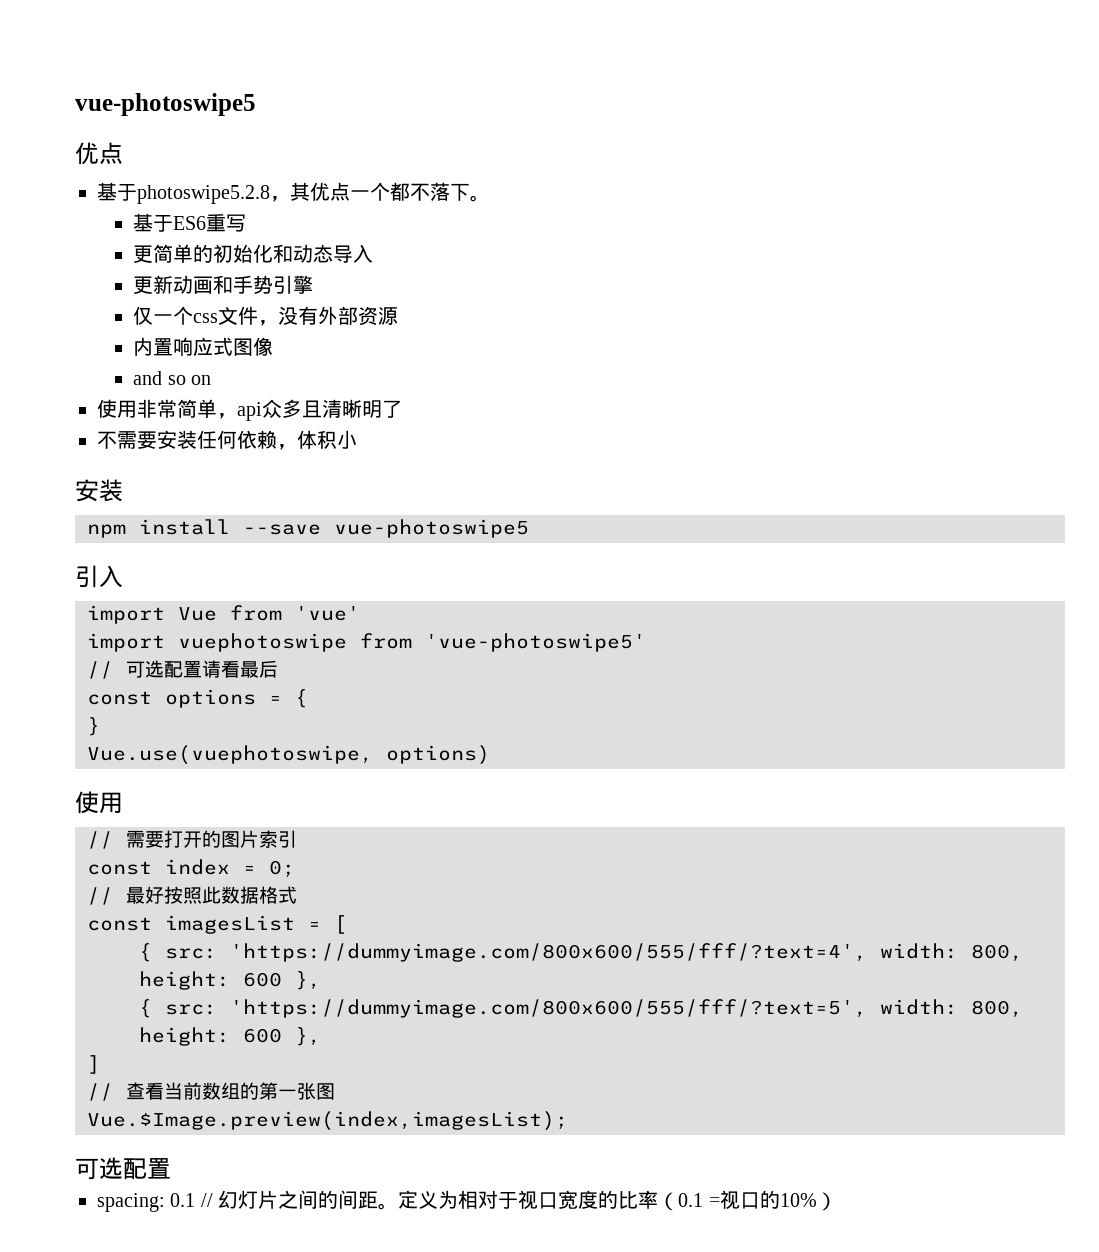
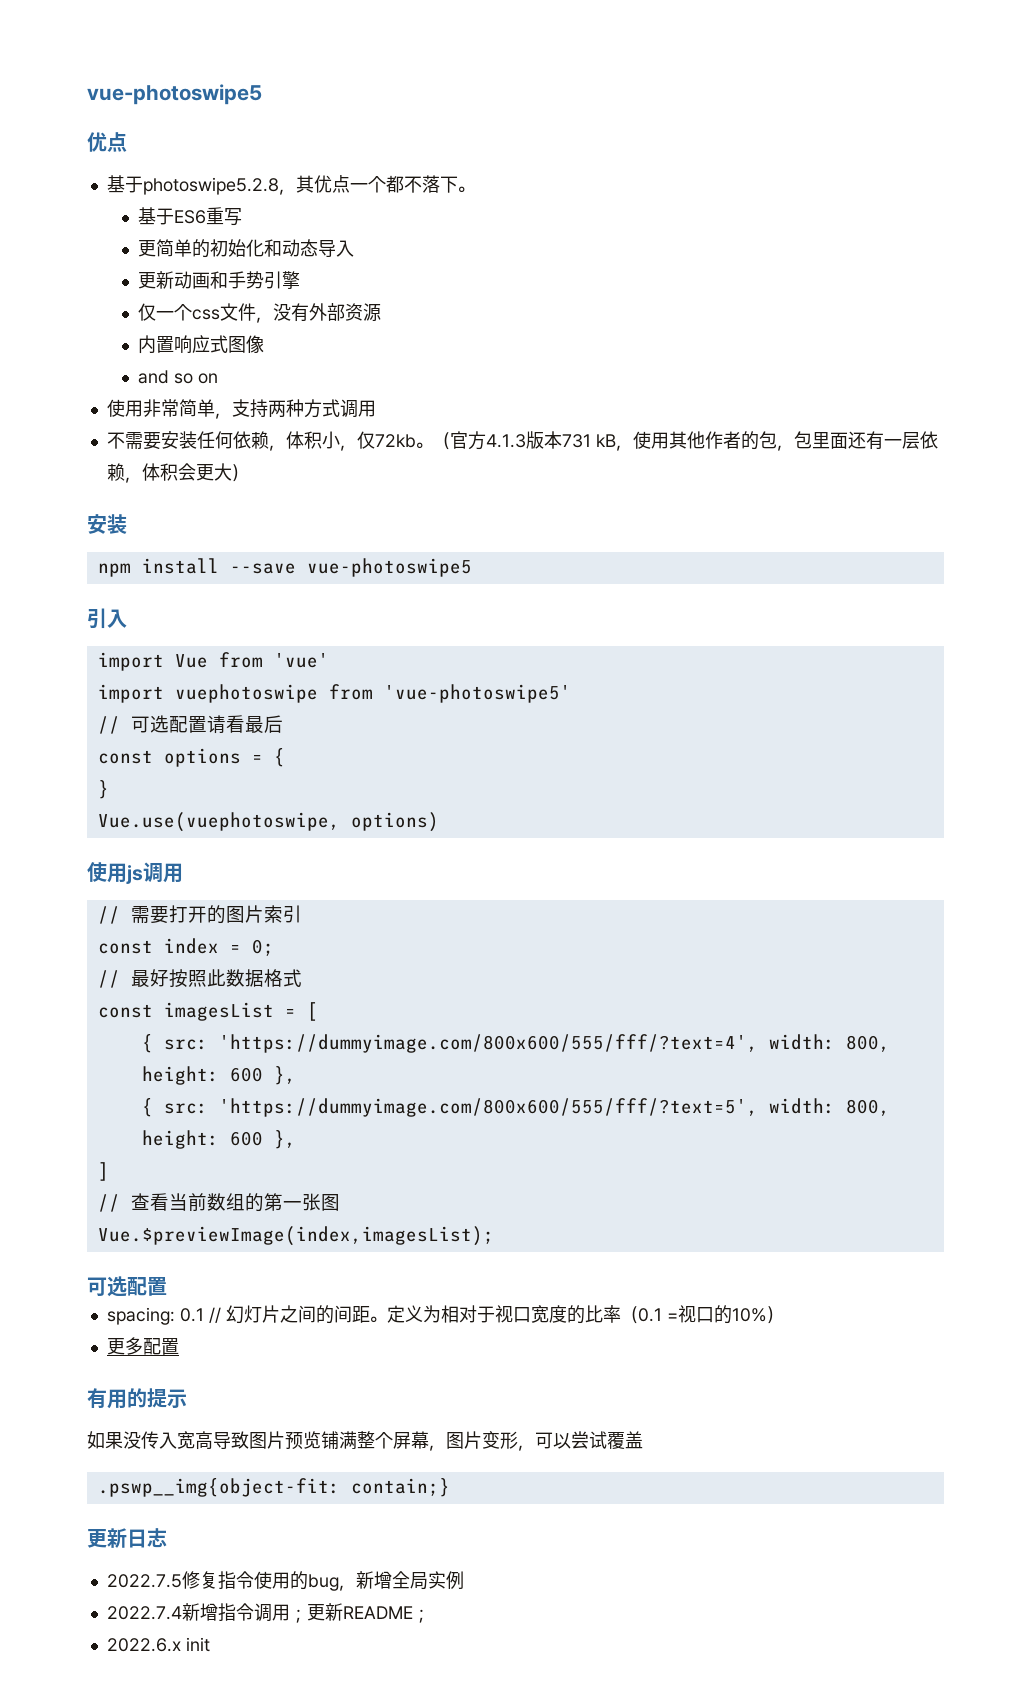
[237,399,402,421] api众多且清晰明了 -> [231,399,376,418] 支持两种方式调用
(357, 439) none -> [339,431,938,451] [106,463,249,483] ，仅72kb。（官方4.1.3版本731 kB，使用其他作者的包，包里面还有一层依赖，体积会更大）
(123, 803) none -> [126,862,183,884] js调用
[87,1111,568,1131] Vue.$Image.preview(index,imagesList); -> [97,1226,494,1246] Vue.$previewImage(index,imagesList);
(837, 1201) none -> [106,1337,179,1355] [87,1388,187,1409] [87,1431,643,1451] [97,1478,450,1497] [87,1528,167,1548] [106,1571,464,1591] [106,1603,430,1623] [106,1637,210,1652] // 更多配置 // 有用的提示 // 如果没传入宽高导致图片预览铺满整个屏幕，图片变形，可以尝试覆盖 // .pswp__img{object-fit: contain;} // 更新日志 // 2022.7.5修复指令使用的bug，新增全局实例 // 2022.7.4新增指令调用；更新README； // 2022.6.x init

